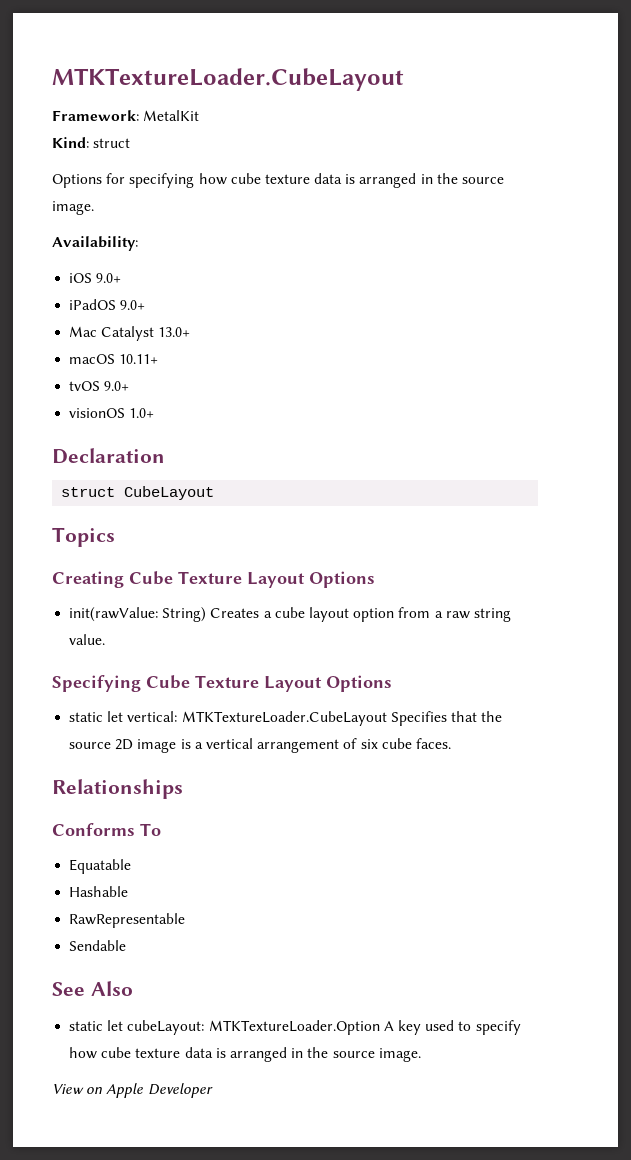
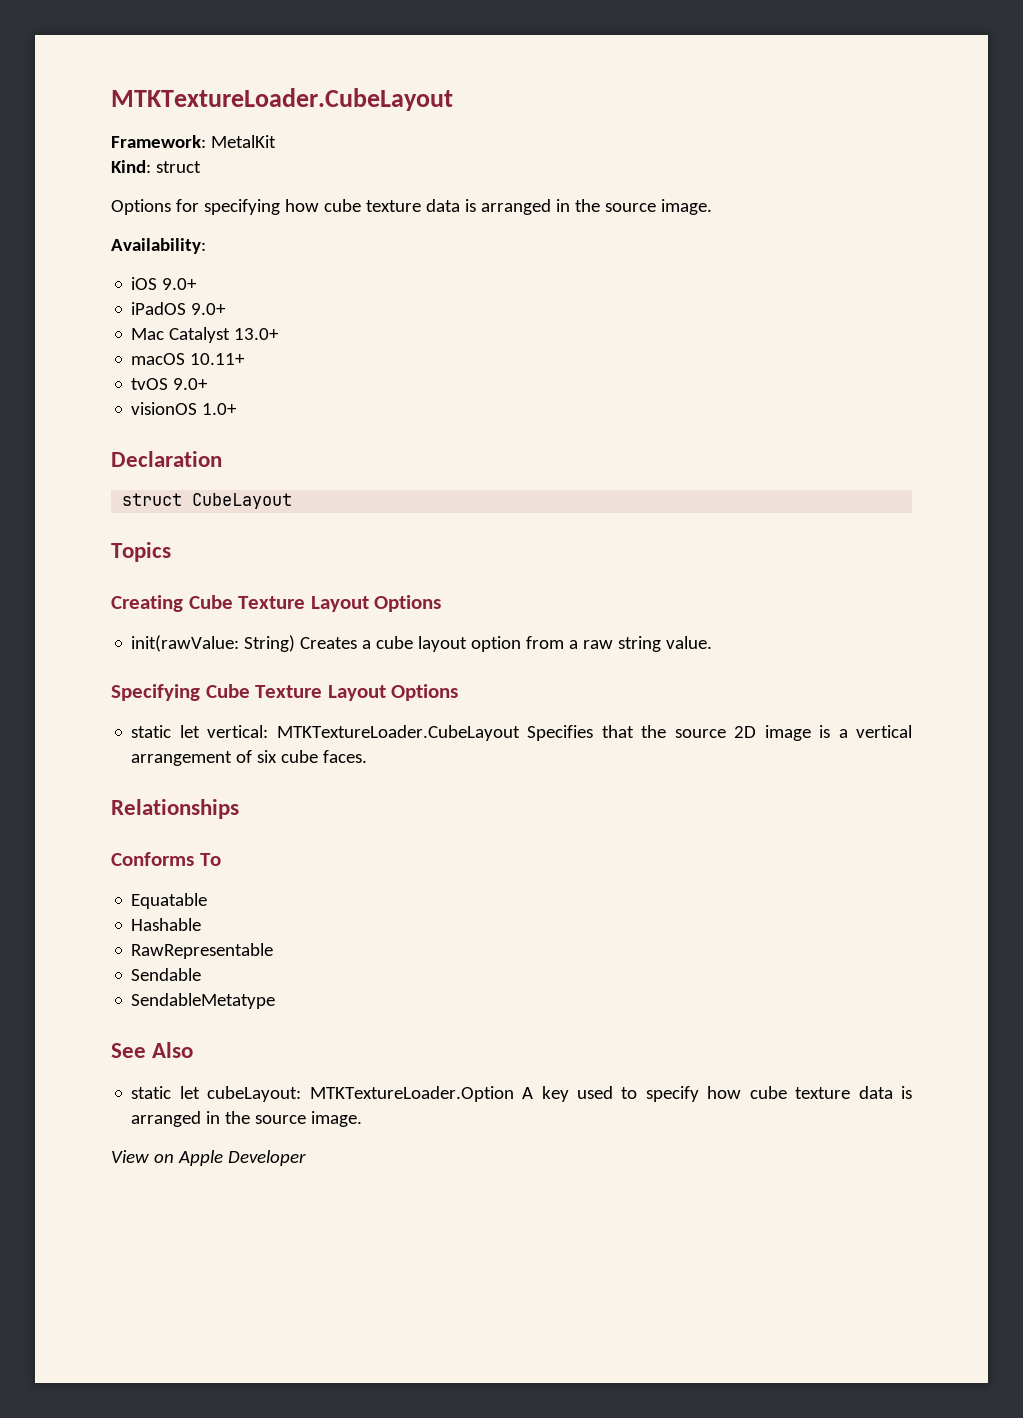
(127, 945) none -> [131,993,276,1009] // SendableMetatype

